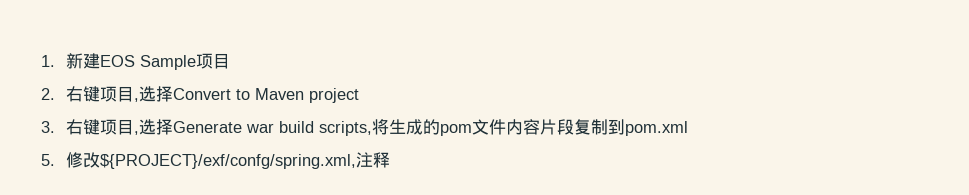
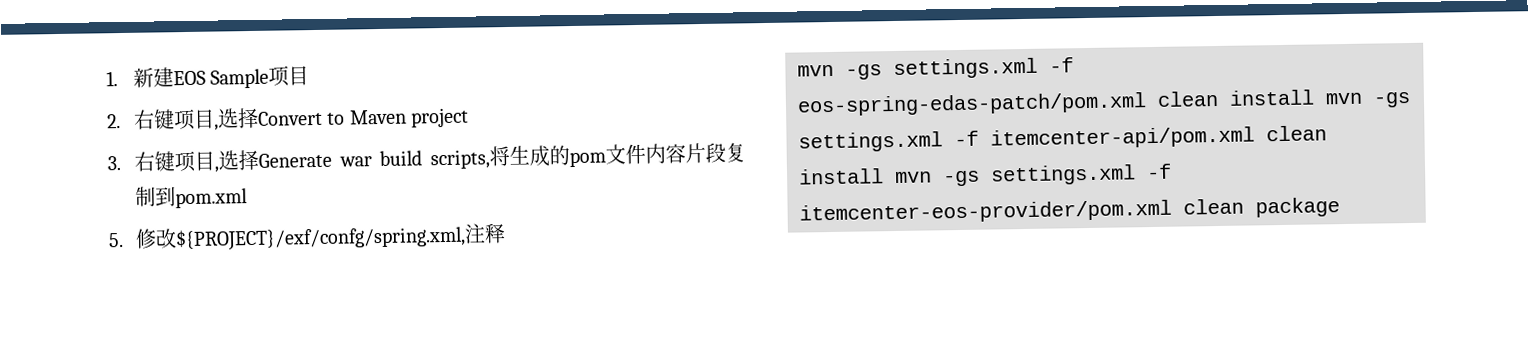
(390, 160) none -> [797,57,1074,80] [797,89,1411,117] [798,125,1327,153] [798,163,1172,187] [799,197,1340,225] // mvn -gs settings.xml -f eos-spring-edas-patch/pom.xml clean install mvn -gs settings.xml -f itemcenter-api/pom.xml clean install mvn -gs settings.xml -f itemcenter-eos-provider/pom.xml clean package

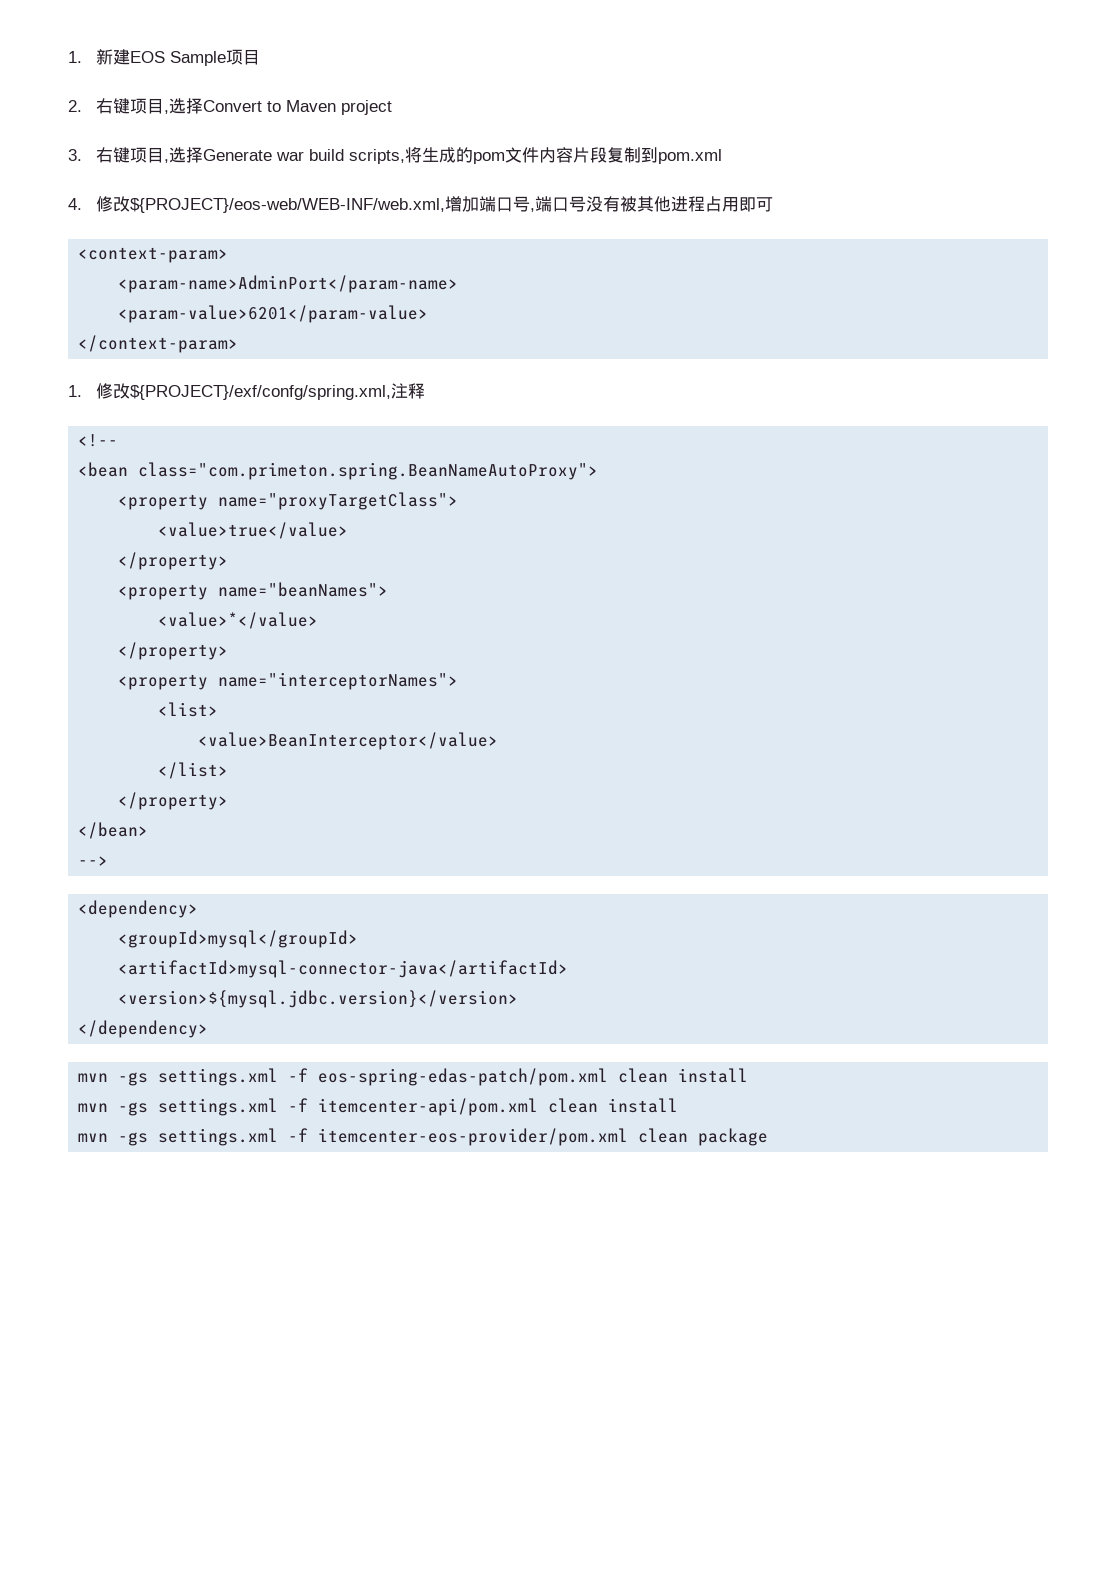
[108,223,506,252] 5.修改${PROJECT}/exf/confg/spring.xml,注释 -> [68,196,774,213] [78,247,229,263] [118,275,459,293] [118,305,429,323] [78,335,239,353] [68,383,426,400] [78,434,119,447] [78,462,599,480] [118,492,459,510] [158,522,349,539] [118,552,229,570] [118,582,389,600] [158,612,319,629] [118,642,229,660] [118,672,459,690] [158,702,219,717] [198,732,499,750] [158,762,229,779] [118,792,229,810] [78,822,149,839] [78,856,109,866] [78,900,199,918] [118,930,359,948] [118,960,569,978] [118,990,519,1008] [78,1020,209,1038] 4.修改${PROJECT}/eos-web/WEB-INF/web.xml,增加端口号,端口号没有被其他进程占用即可 // <context-param> // <param-name>AdminPort</param-name> // <param-value>6201</param-value> // </context-param> // 1.修改${PROJECT}/exf/confg/spring.xml,注释 // <!-- // <bean class="com.primeton.spring.BeanNameAutoProxy"> // <property name="proxyTargetClass"> // <value>true</value> // </property> // <property name="beanNames"> // <value>*</value> // </property> // <property name="interceptorNames"> // <list> // <value>BeanInterceptor</value> // </list> // </property> // </bean> // --> // <dependency> // <groupId>mysql</groupId> // <artifactId>mysql-connector-java</artifactId> // <version>${mysql.jdbc.version}</version> // </dependency>
(1315, 97) none -> (749, 1075) //
(884, 176) none -> (679, 1105) //

